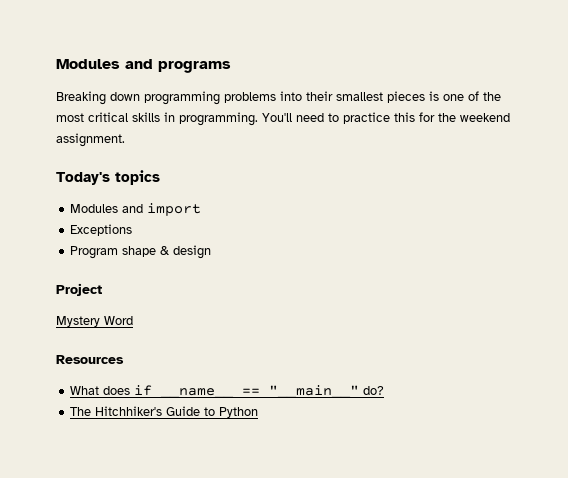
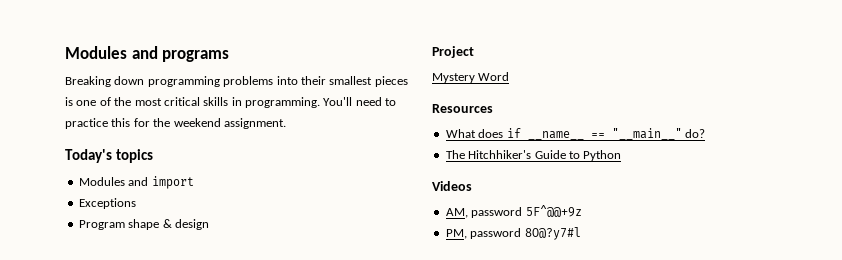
(259, 412) none -> [432,181,472,191] [445,205,582,218] [445,227,581,240] // Videos // AM, password 5F^@@+9z // PM, password 8O@?y7#l

